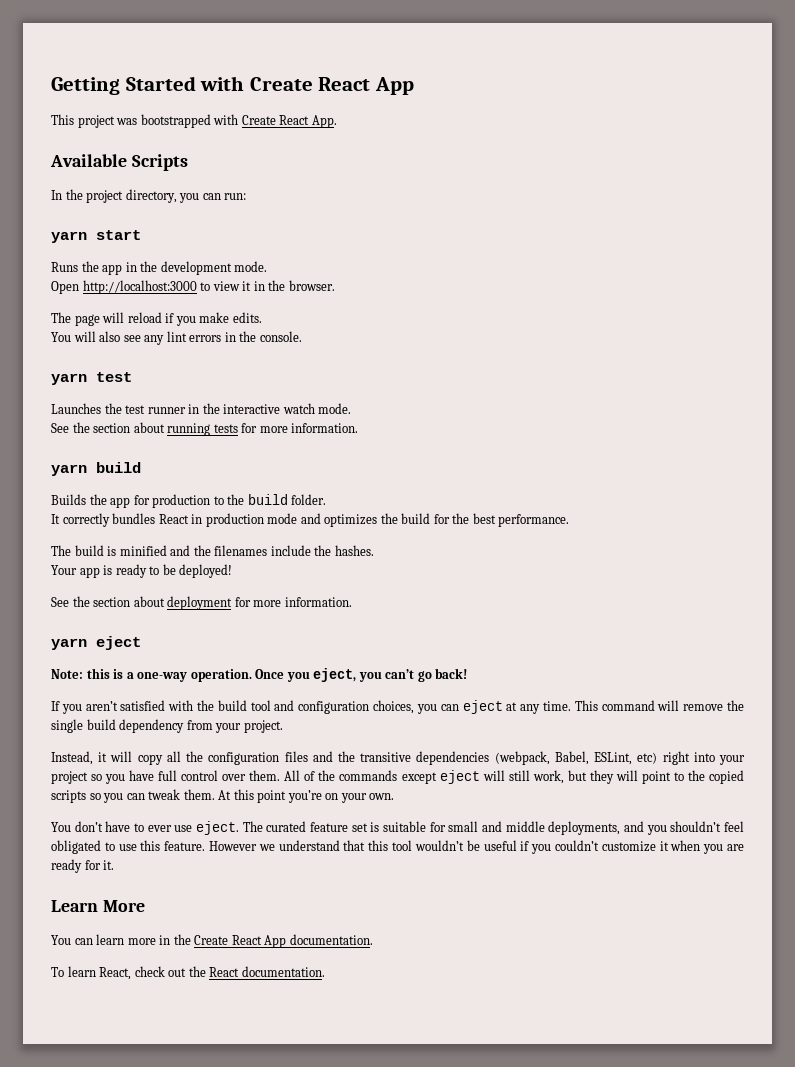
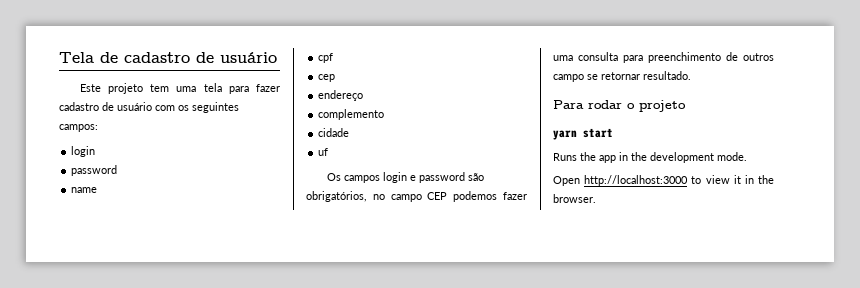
[51,76,414,95] [51,114,337,128] [50,154,188,171] [51,189,247,203] Getting Started with Create React App // This project was bootstrapped with Create React App. // Available Scripts // In the project directory, you can run: -> [59,52,277,63] [79,83,280,94] [59,102,239,113] [59,124,98,132] [71,146,96,157] [71,165,118,176] [71,187,98,193] [318,53,334,63] [318,74,336,82] [318,90,364,101] [318,109,385,120] [318,128,350,137] [318,148,329,156] [326,172,484,183] [306,191,527,202] [553,52,774,63] [553,71,691,82] [553,100,686,112] Tela de cadastro de usuário // Este projeto tem uma tela para fazer cadastro de usuário com os seguintes campos: // login // password // name // cpf // cep // endereço // complemento // cidade // uf // Os campos login e password são obrigatórios, no campo CEP podemos fazer uma consulta para preenchimento de outros campo se retornar resultado. // Para rodar o projeto
[51,312,262,326] [51,331,302,345] [51,372,132,385] [51,403,352,414] [51,422,359,436] [51,462,141,476] [51,494,327,508] [51,513,570,527] [51,545,374,556] [51,564,233,578] [51,596,352,610] [51,636,141,650] [51,668,468,682] [51,700,744,714] [51,719,283,733] [51,751,745,765] [51,770,745,784] [51,789,395,803] [51,821,744,835] [51,840,744,854] [51,859,115,873] [51,900,145,912] [51,934,373,948] [51,966,325,980] // The page will reload if you make edits. // You will also see any lint errors in the console. // yarn test // Launches the test runner in the interactive watch mode. // See the section about running tests for more information. // yarn build // Builds the app for production to the build folder. // It correctly bundles React in production mode and optimizes the build for the best performance. // The build is minified and the filenames include the hashes. // Your app is ready to be deployed! // See the section about deployment for more information. // yarn eject // Note: this is a one-way operation. Once you eject, you can’t go back! // If you aren’t satisfied with the build tool and configuration choices, you can eject at any time. This command will remove the single build dependency from your project. // Instead, it will copy all the configuration files and the transitive dependencies (webpack, Babel, ESLint, etc) right into your project so you have full control over them. All of the commands except eject will still work, but they will point to the copied scripts so you can tweak them. At this point you’re on your own. // You don’t have to ever use eject. The curated feature set is suitable for small and middle deployments, and you shouldn’t feel obligated to use this feature. However we understand that this tool wouldn’t be useful if you couldn’t customize it when you are ready for it. // Learn More // You can learn more in the Create React App documentation. // To learn React, check out the React documentation. -> (596, 198) none

